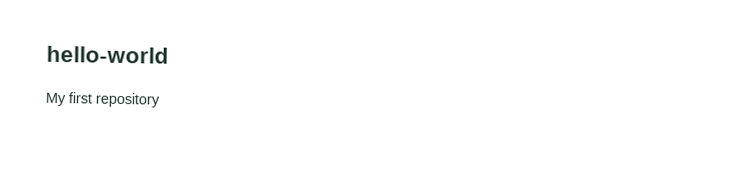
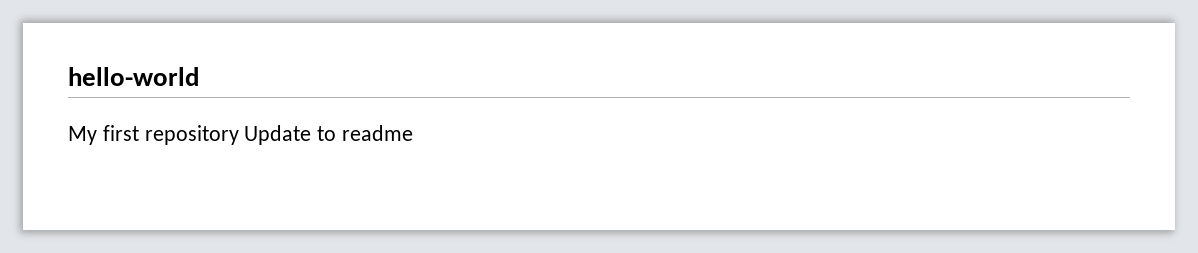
(160, 100) none -> [244,125,414,145] Update to readme

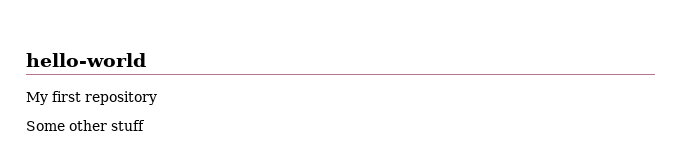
[244,125,414,145] Update to readme -> [26,120,145,131] // Some other stuff

